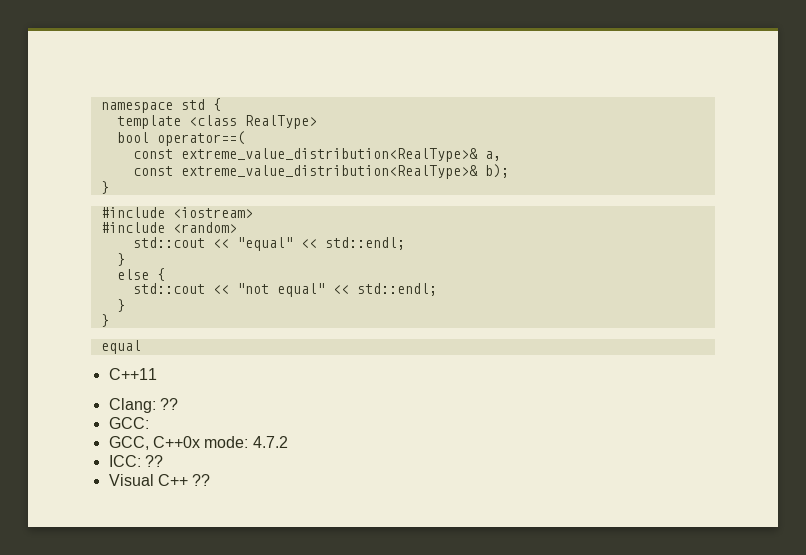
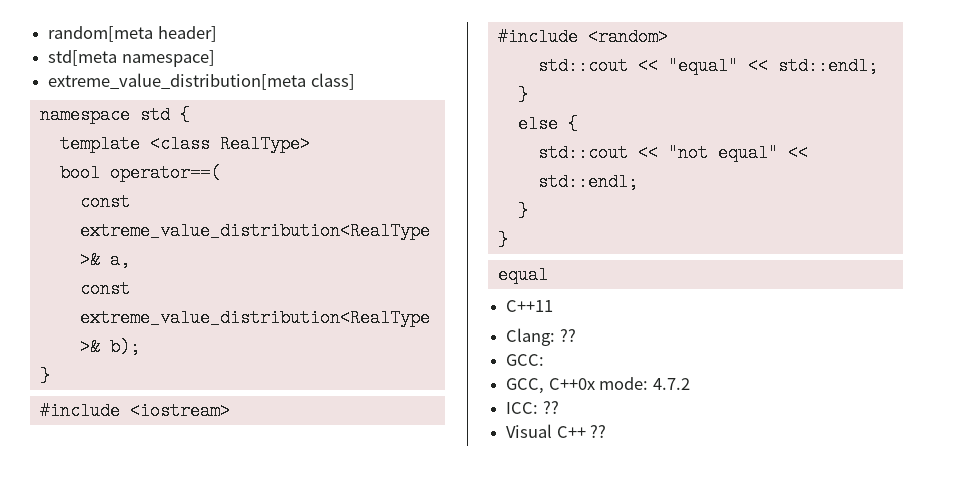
(100, 107) none -> [48,26,217,42] [48,50,215,67] [48,73,355,90] random[meta header] // std[meta namespace] // extreme_value_distribution[meta class] //

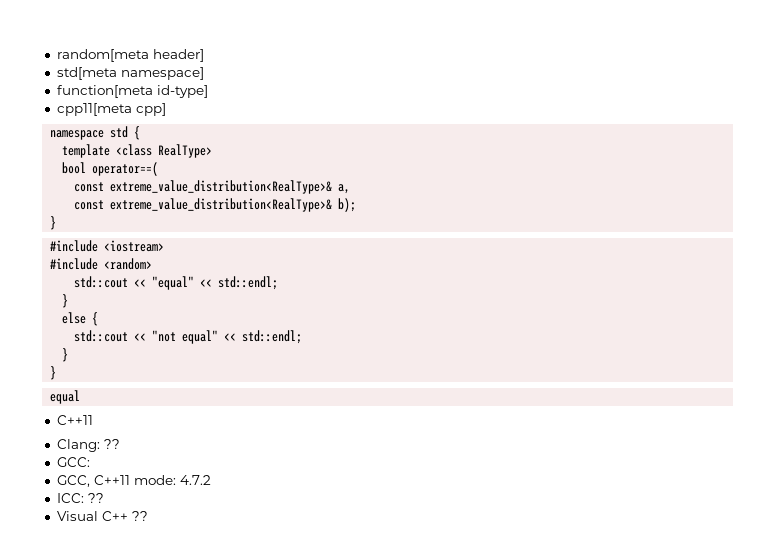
[48,73,355,90] extreme_value_distribution[meta class] -> [56,85,208,98] [56,103,166,116] function[meta id-type] // cpp11[meta cpp]
[548,378,595,390] C++0x -> [93,475,130,485] C++11

